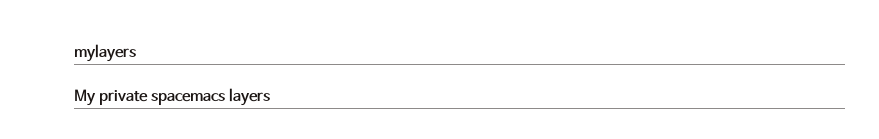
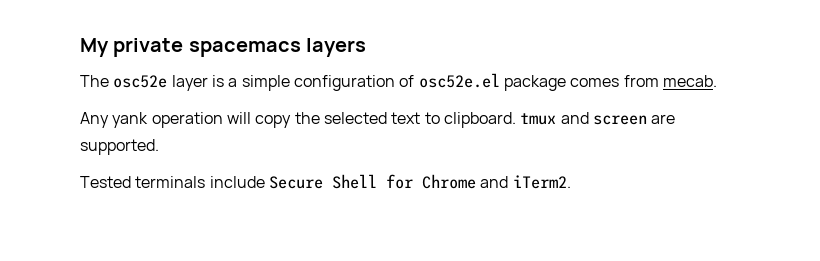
[74,44,136,62] mylayers // -> (80, 47) none
(270, 97) none -> [80,73,717,91] [80,112,676,128] [80,139,159,155] [80,174,571,189] // The osc52e layer is a simple configuration of osc52e.el package comes from mecab. // Any yank operation will copy the selected text to clipboard. tmux and screen are supported. // Tested terminals include Secure Shell for Chrome and iTerm2.

